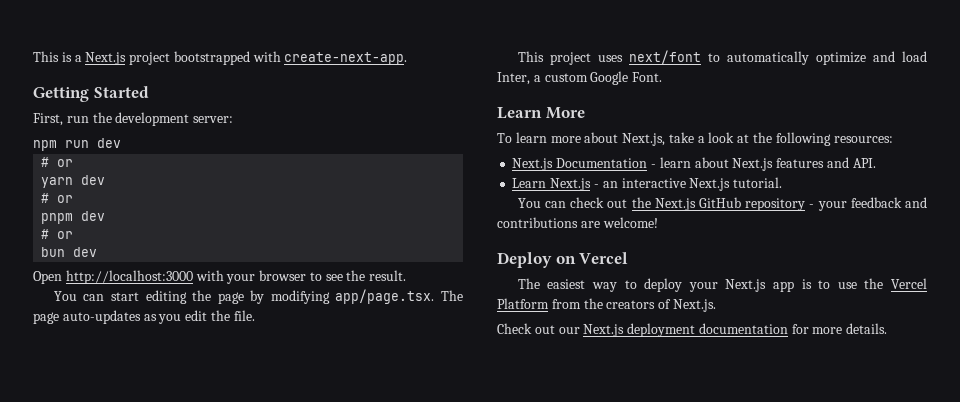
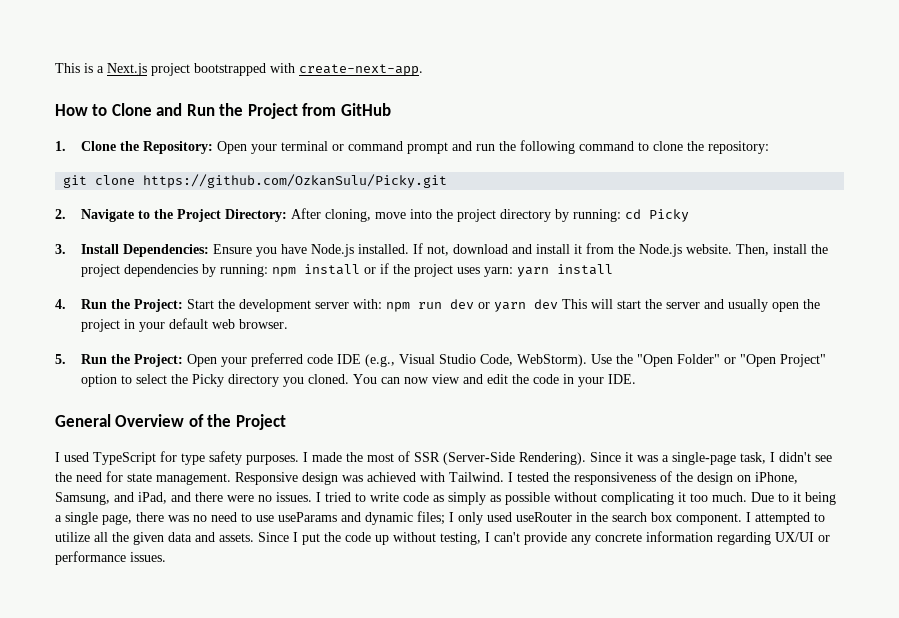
[33,86,149,102] [33,112,234,126] Getting Started // First, run the development server: // -> [55,103,391,119] [55,140,769,154] [63,174,448,188] [55,208,689,222] [55,243,828,257] [80,263,613,277] [55,299,382,312] How to Clone and Run the Project from GitHub // 1. Clone the Repository: Open your terminal or command prompt and run the following command to clone the repository: // git clone https://github.com/OzkanSulu/Picky.git // 2. Navigate to the Project Directory: After cloning, move into the project directory by running: cd Picky // 3. Install Dependencies: Ensure you have Node.js installed. If not, download and install it from the Node.js website. Then, install the project dependencies by running: npm install or if the project uses yarn: yarn install // 4. Run the Project: Start the development server with:
[41,157,74,167] // # or // -> [477,302,490,309] or
[41,193,74,203] [41,211,106,224] [41,229,74,239] [41,247,98,257] [33,270,407,284] [53,289,463,304] [33,310,255,324] [517,50,927,65] [497,71,663,85] [497,107,585,119] [497,132,893,146] [512,157,876,171] [512,177,783,191] [517,197,927,211] [497,217,658,228] [497,252,629,268] [517,278,928,292] [497,298,716,312] [497,323,888,337] // # or // pnpm dev // # or // bun dev // Open http://localhost:3000 with your browser to see the result. // You can start editing the page by modifying app/page.tsx. The page auto-updates as you edit the file. // This project uses next/font to automatically optimize and load Inter, a custom Google Font. // Learn More // To learn more about Next.js, take a look at the following resources: // Next.js Documentation - learn about Next.js features and API. // Learn Next.js - an interactive Next.js tutorial. // You can check out the Next.js GitHub repository - your feedback and contributions are welcome! // Deploy on Vercel // The easiest way to deploy your Next.js app is to use the Vercel Platform from the creators of Next.js. // Check out our Next.js deployment documentation for more details. -> [561,299,820,312] [80,318,288,332] [55,353,826,367] [80,374,636,387] [55,414,286,430] [55,451,832,465] [55,471,798,485] [55,492,836,505] [55,511,825,525] [55,531,830,545] [55,551,166,565] This will start the server and usually open the project in your default web browser. // 5. Run the Project: Open your preferred code IDE (e.g., Visual Studio Code, WebStorm). Use the "Open Folder" or "Open Project" option to select the Picky directory you cloned. You can now view and edit the code in your IDE. // General Overview of the Project // I used TypeScript for type safety purposes. I made the most of SSR (Server-Side Rendering). Since it was a single-page task, I didn't see the need for state management. Responsive design was achieved with Tailwind. I tested the responsiveness of the design on iPhone, Samsung, and iPad, and there were no issues. I tried to write code as simply as possible without complicating it too much. Due to it being a single page, there was no need to use useParams and dynamic files; I only used useRouter in the search box component. I attempted to utilize all the given data and assets. Since I put the code up without testing, I can't provide any concrete information regarding UX/UI or performance issues.

